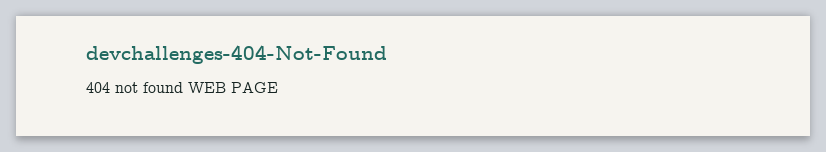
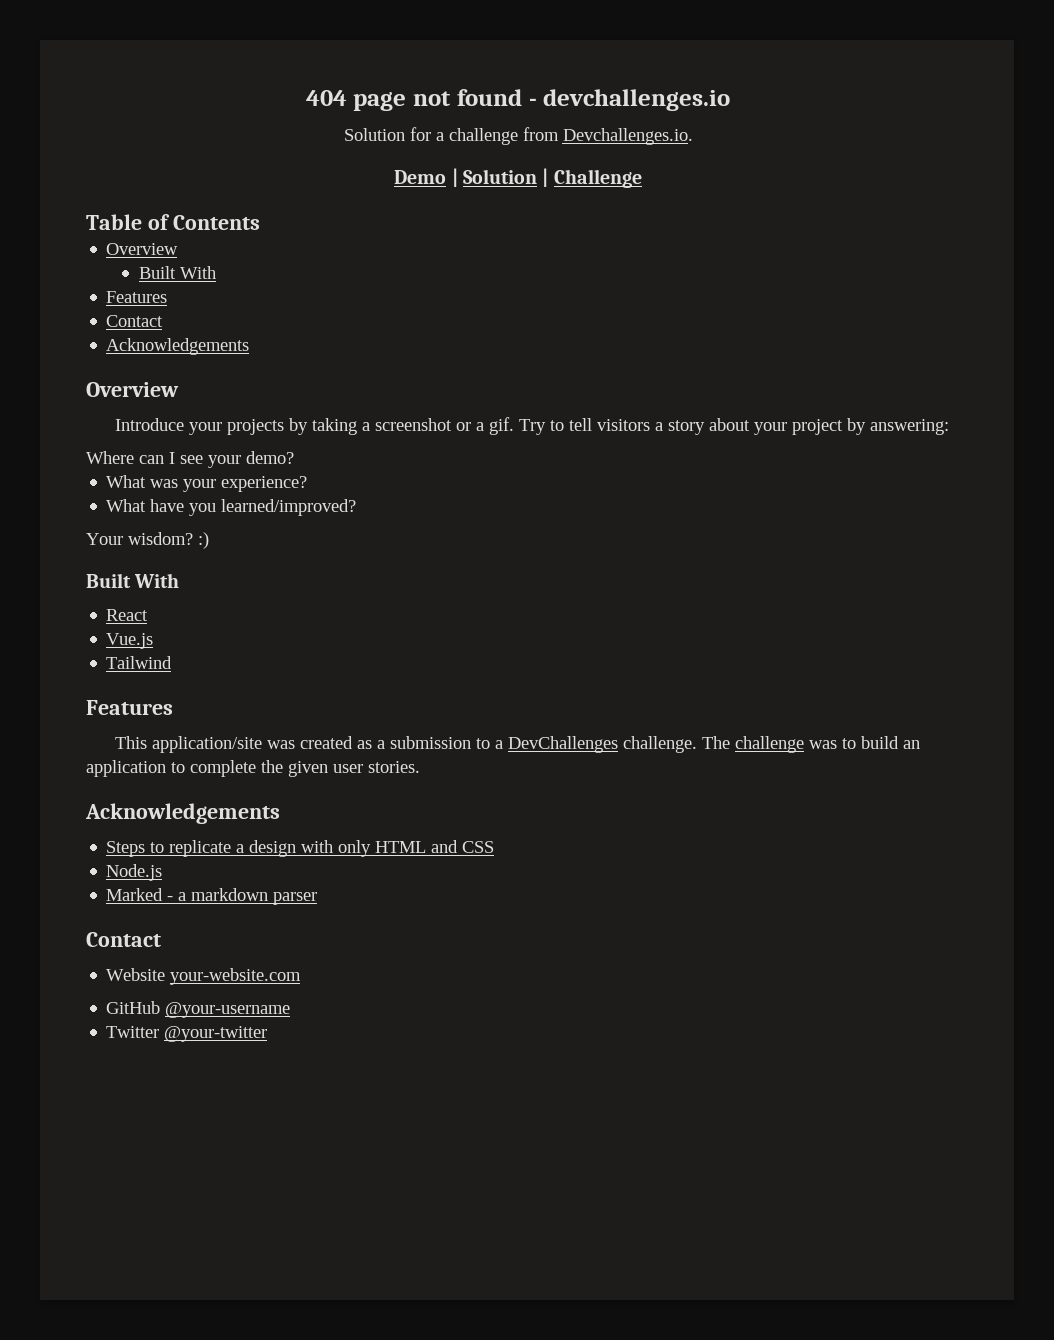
[86,45,387,64] [86,82,278,93] devchallenges-404-Not-Found // 404 not found WEB PAGE -> [305,89,731,111] [343,127,693,145] [394,168,642,188] [86,214,260,230] [106,243,179,255] [138,266,216,279] [106,291,168,303] [106,315,164,327] [106,338,250,355] [86,382,179,397] [114,417,949,435] [86,451,294,468] [106,475,308,492] [106,499,357,516] [86,532,209,549] [86,573,180,588] [106,609,149,621] [106,633,154,649] [106,656,173,669] [86,700,173,715] [114,736,920,753] [86,760,420,777] [85,803,280,824] [106,840,495,857] [106,864,163,881] [106,888,318,905] [86,932,161,947] [106,968,302,985] [106,1001,291,1018] [106,1026,268,1042] 404 page not found - devchallenges.io // Solution for a challenge from Devchallenges.io. // Demo | Solution | Challenge // Table of Contents // Overview // Built With // Features // Contact // Acknowledgements // Overview // Introduce your projects by taking a screenshot or a gif. Try to tell visitors a story about your project by answering: // Where can I see your demo? // What was your experience? // What have you learned/improved? // Your wisdom? :) // Built With // React // Vue.js // Tailwind // Features // This application/site was created as a submission to a DevChallenges challenge. The challenge was to build an application to complete the given user stories. // Acknowledgements // Steps to replicate a design with only HTML and CSS // Node.js // Marked - a markdown parser // Contact // Website your-website.com // GitHub @your-username // Twitter @your-twitter

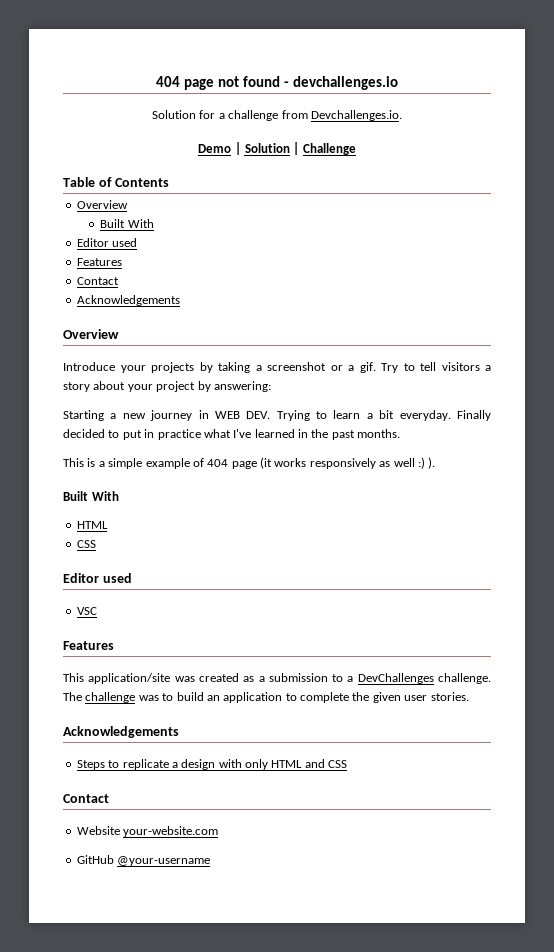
(216, 272) none -> [76,238,138,247] // Editor used
[86,451,294,468] [106,475,308,492] [106,499,357,516] [86,532,193,545] Where can I see your demo? // What was your experience? // What have you learned/improved? // Your wisdom? -> [63,410,491,421] [63,429,401,440] [63,457,415,469] Starting a new journey in WEB DEV. Trying to learn a bit everyday. Finally decided to put in practice what I've learned in the past months. // This is a simple example of 404 page (it works responsively as well
[86,573,180,588] [106,609,149,621] [106,633,154,649] [106,656,173,669] // Built With // React // Vue.js // Tailwind -> [428,457,436,469] [63,491,119,501] [76,521,108,529] [76,540,96,548] [63,573,132,583] [76,607,97,615] ). // Built With // HTML // CSS // Editor used // VSC
[106,864,163,881] [106,888,318,905] // Node.js // Marked - a markdown parser -> (348, 764) none
[106,1026,268,1042] // Twitter @your-twitter -> (211, 861) none

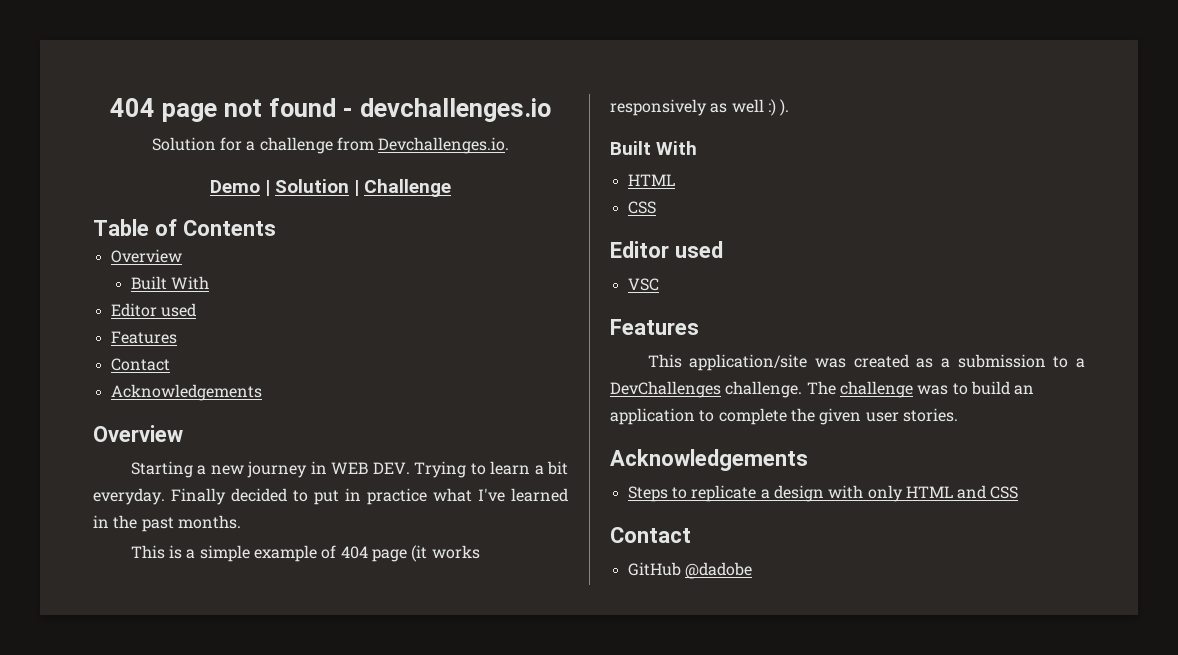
[63,362,491,373] [63,381,271,392] // Introduce your projects by taking a screenshot or a gif. Try to tell visitors a story about your project by answering: -> (183, 433) none
[76,826,219,837] // Website your-website.com -> (691, 535) none
[117,856,211,866] @your-username -> [684,562,752,579] @dadobe

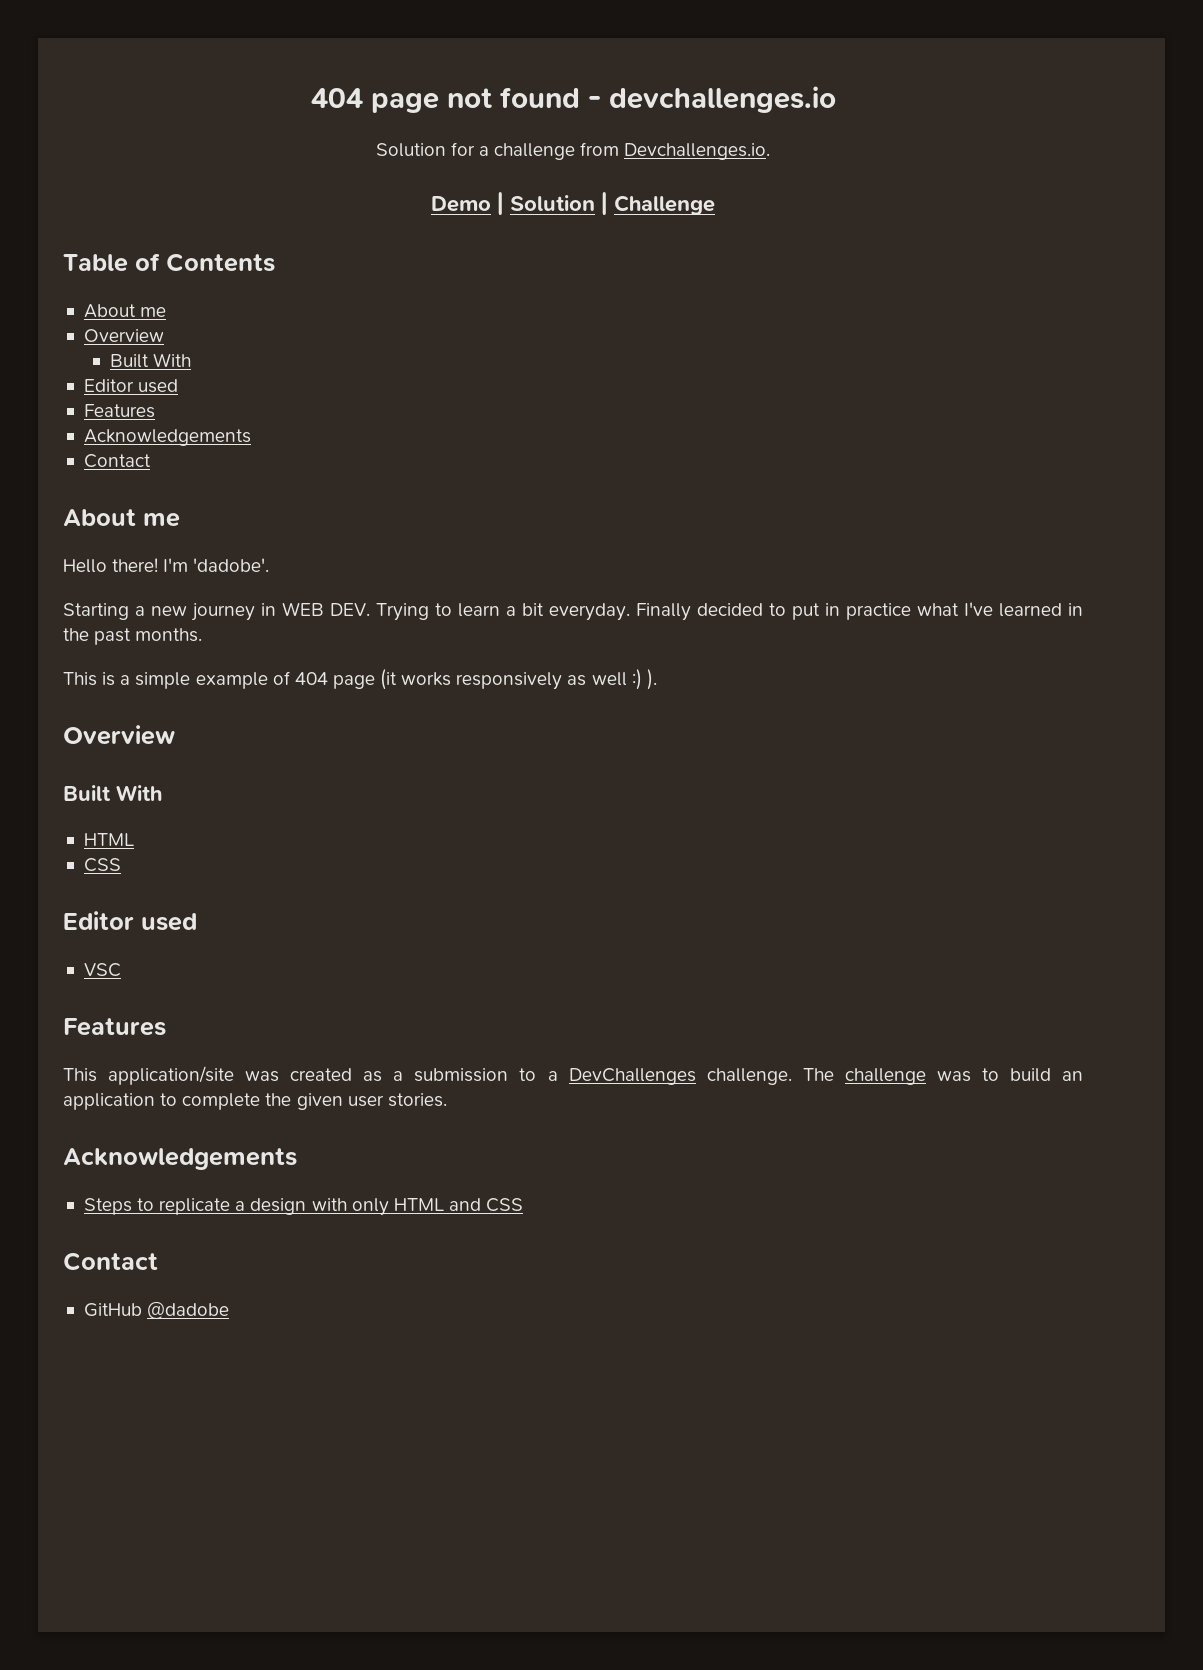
(276, 228) none -> [83,304,167,318] // About me
[110,358,170,371] [110,384,262,401] [93,425,183,442] // Contact // Acknowledgements // Overview -> [83,429,251,446] [83,454,151,468] [63,509,180,527] [63,558,270,573] // Acknowledgements // Contact // About me // Hello there! I'm 'dadobe'.
(790, 107) none -> [63,725,175,745] // Overview

